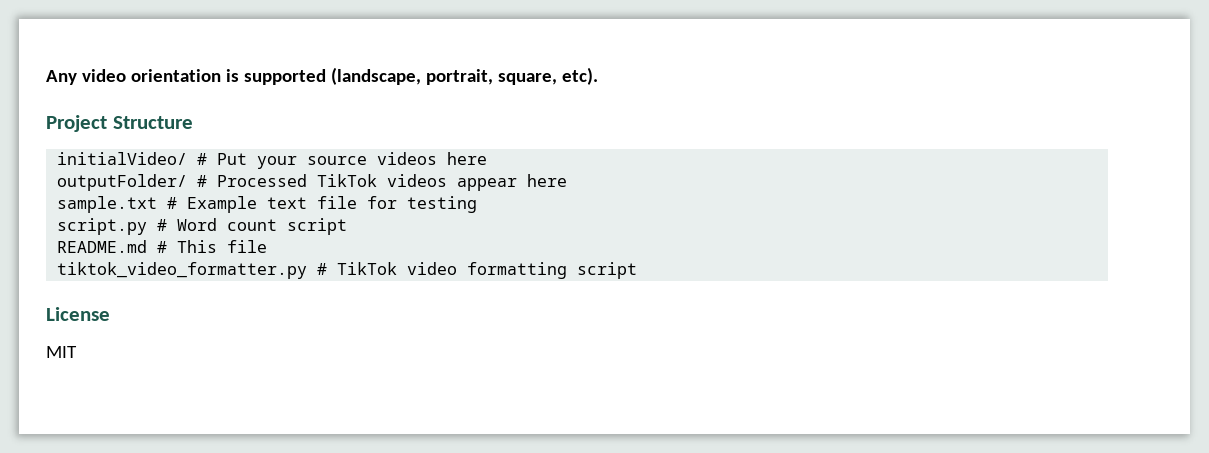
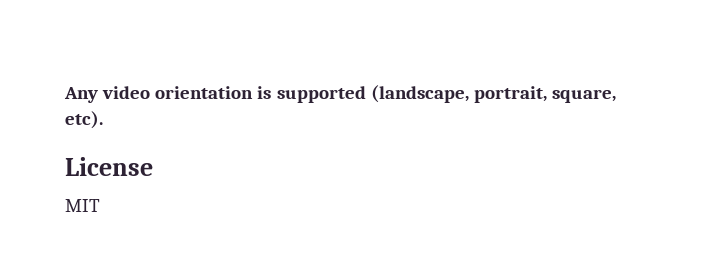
[46,115,193,132] [57,152,488,169] [57,174,568,191] [57,196,478,213] [57,218,348,235] [57,240,268,253] [57,262,638,279] // Project Structure // initialVideo/ # Put your source videos here // outputFolder/ # Processed TikTok videos appear here // sample.txt # Example text file for testing // script.py # Word count script // README.md # This file // tiktok_video_formatter.py # TikTok video formatting script -> (103, 120) none

